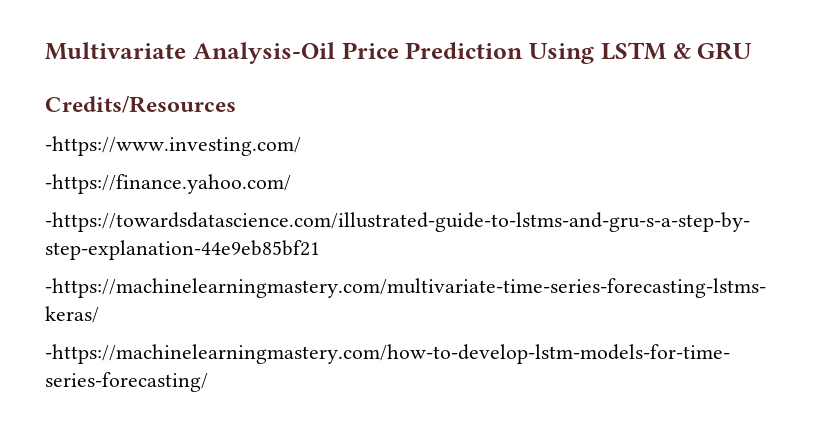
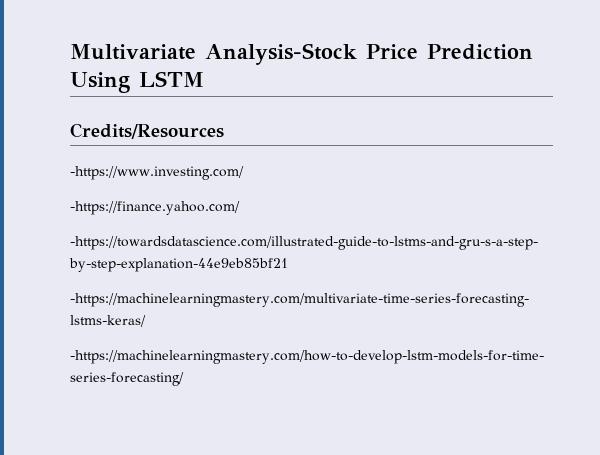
[192,42,335,64] Analysis-Oil -> [204,43,357,65] Analysis-Stock
[672,42,753,60] & GRU -> (204, 79) none

